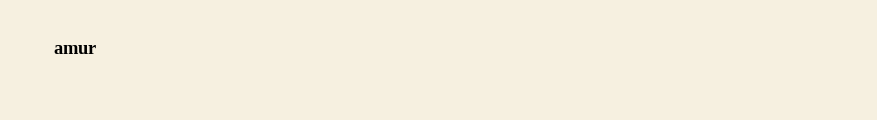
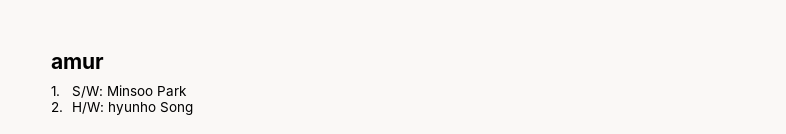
(96, 49) none -> [51,85,187,98] [51,102,193,115] // 1. S/W: Minsoo Park // 2. H/W: hyunho Song

